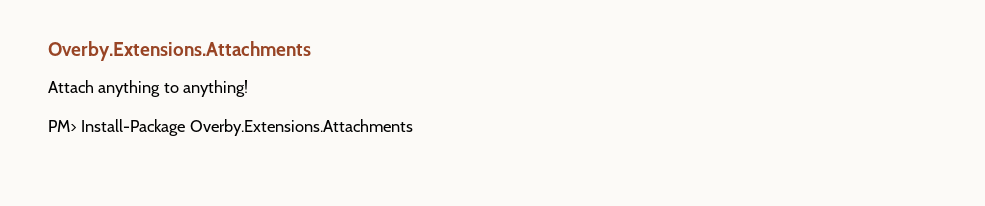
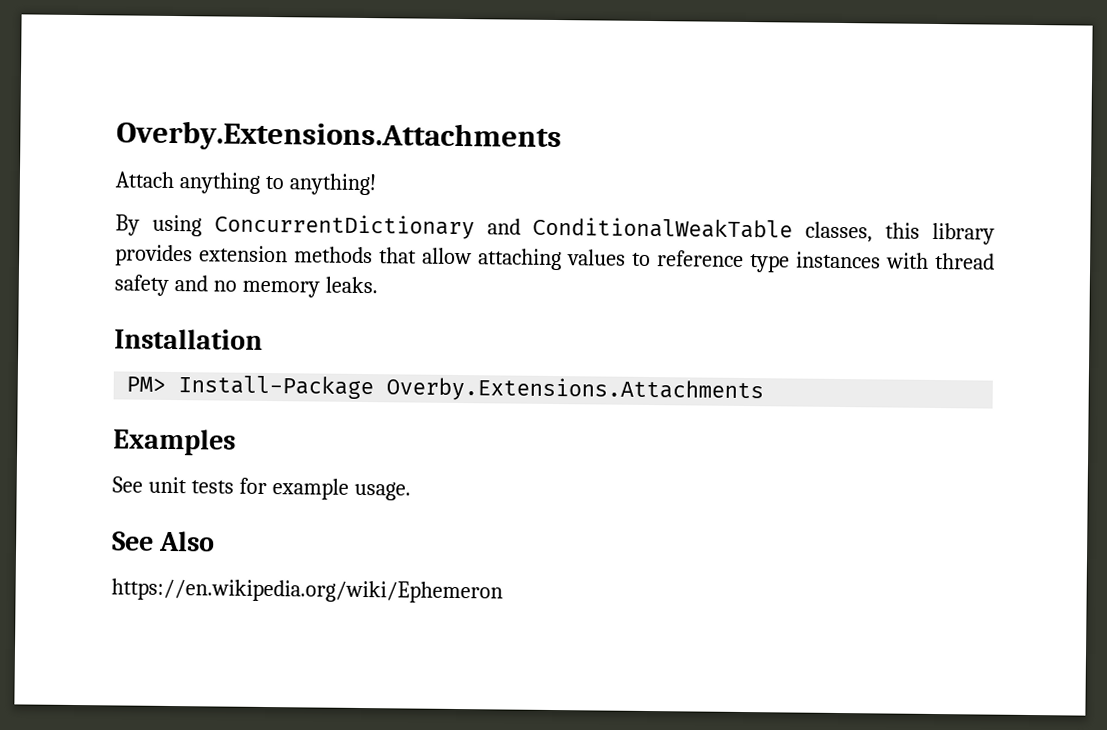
[48,119,413,136] PM> Install-Package Overby.Extensions.Attachments -> [115,213,996,245] [115,244,995,273] [114,274,378,298] [114,328,263,350] [126,375,765,404] [113,428,236,456] [112,476,411,501] [112,530,216,552] [111,578,503,604] By using ConcurrentDictionary and ConditionalWeakTable classes, this library provides extension methods that allow attaching values to reference type instances with thread safety and no memory leaks. // Installation // PM> Install-Package Overby.Extensions.Attachments // Examples // See unit tests for example usage. // See Also // https://en.wikipedia.org/wiki/Ephemeron

